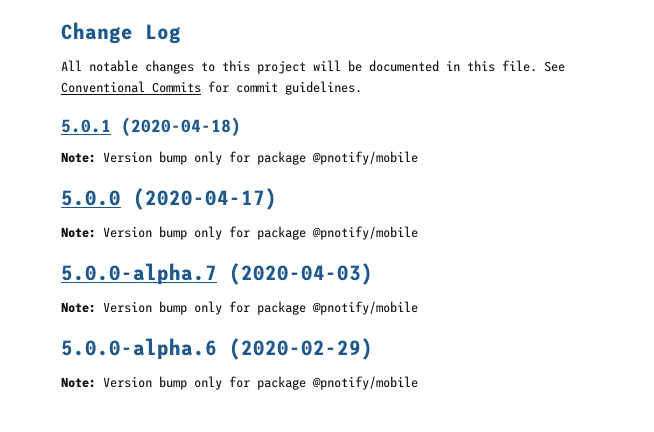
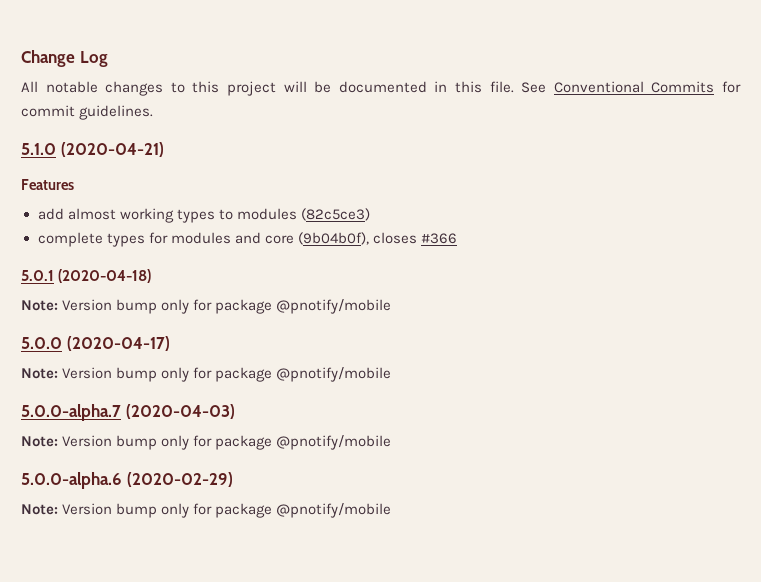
(362, 88) none -> [21,142,164,157] [21,179,74,190] [37,208,370,223] [37,232,457,247] // 5.1.0 (2020-04-21) // Features // add almost working types to modules (82c5ce3) // complete types for modules and core (9b04b0f), closes #366

